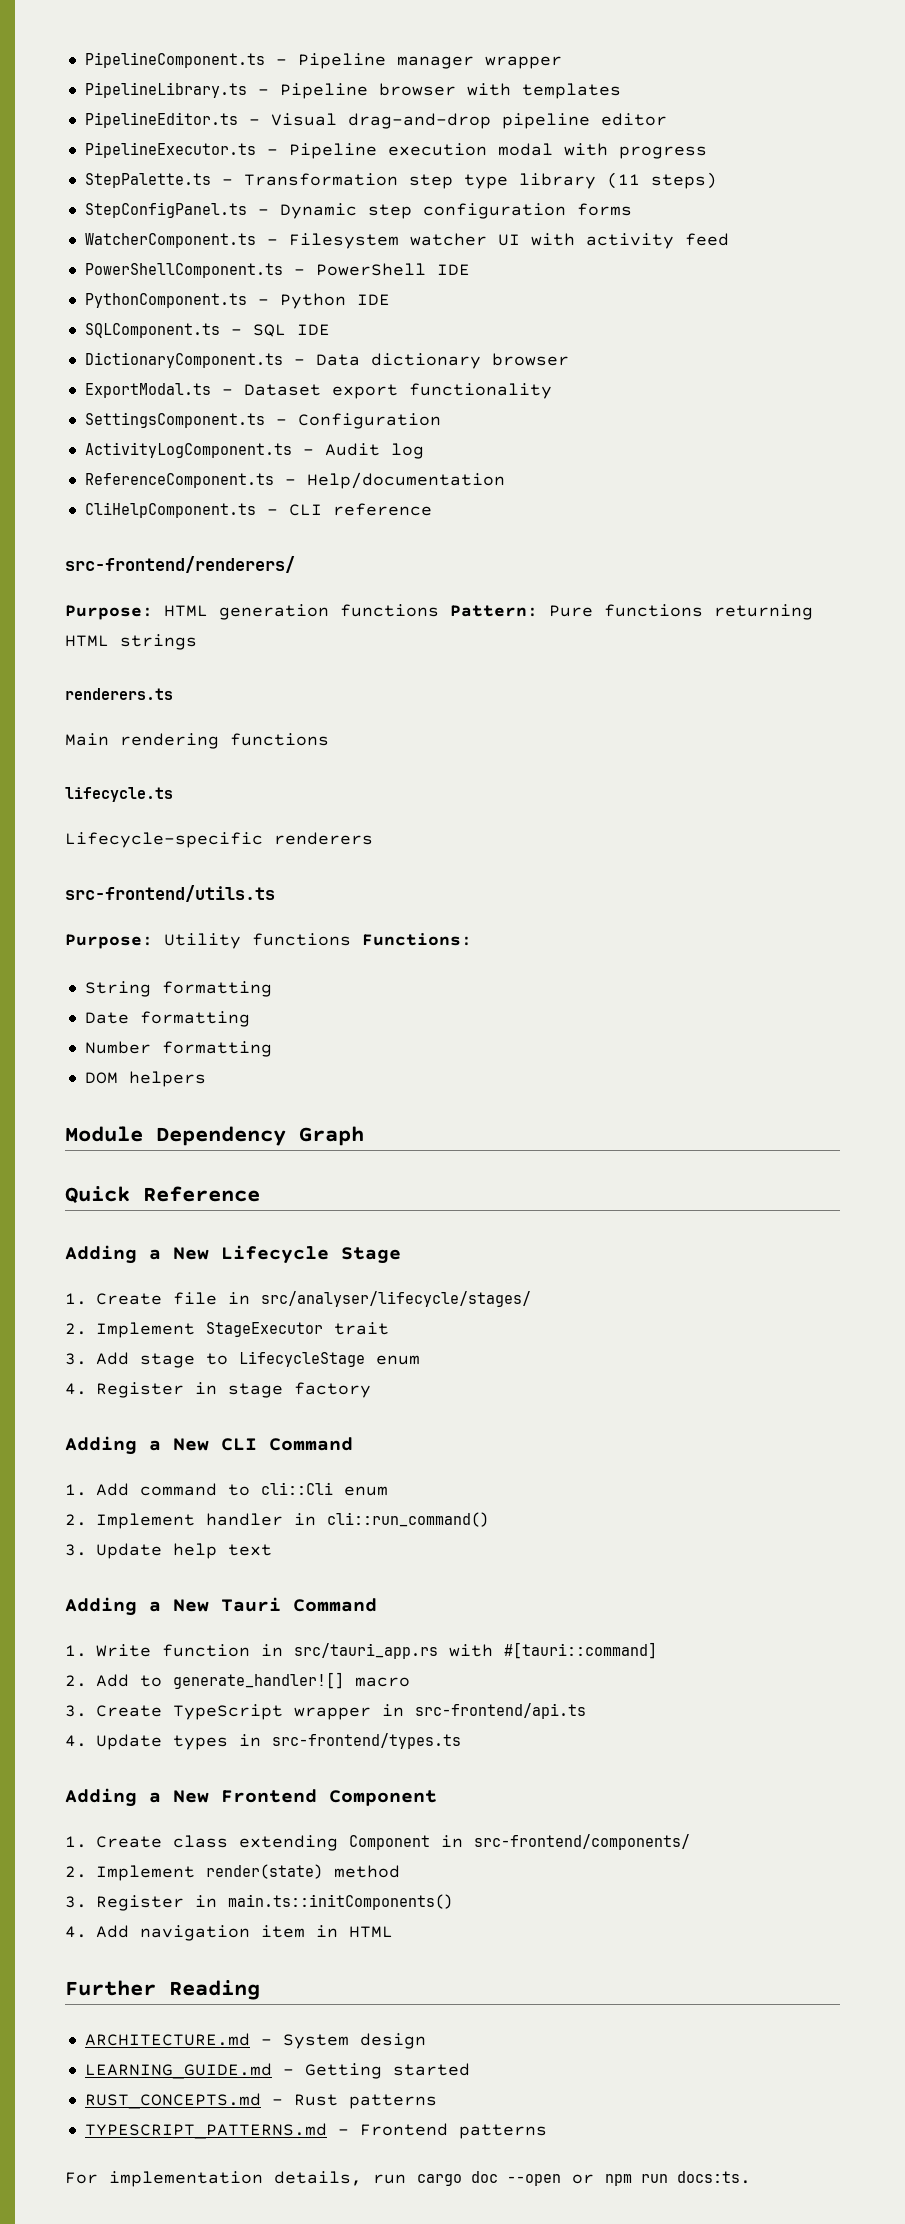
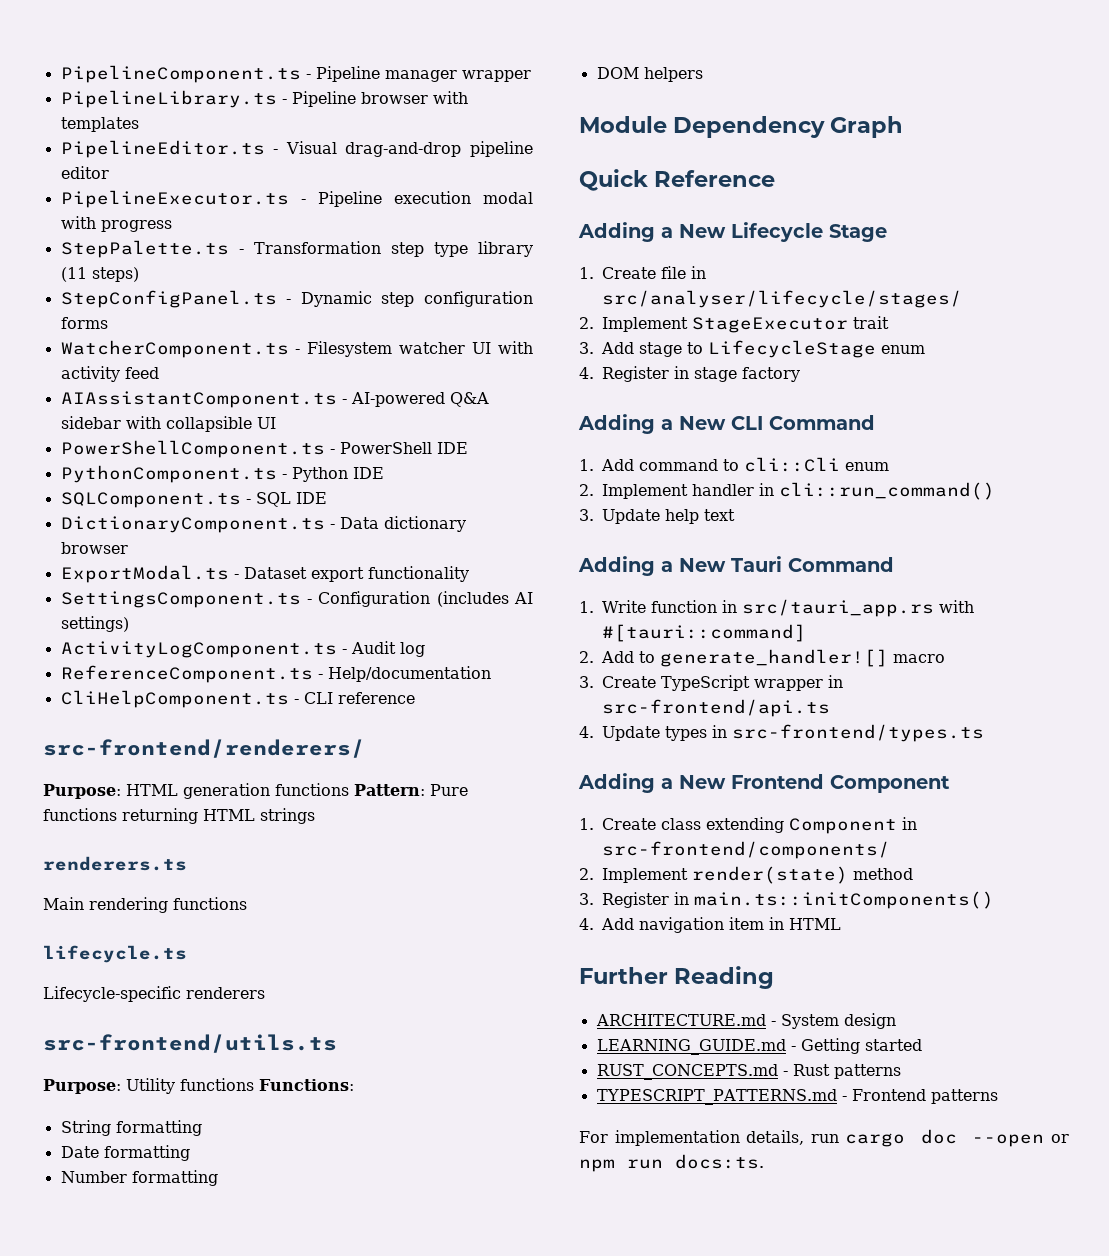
(729, 239) none -> [60,391,489,408] [60,416,276,432] // AIAssistantComponent.ts - AI-powered Q&A sidebar with collapsible UI
(441, 421) none -> [436,591,534,607] [60,616,129,632] (includes AI settings)

